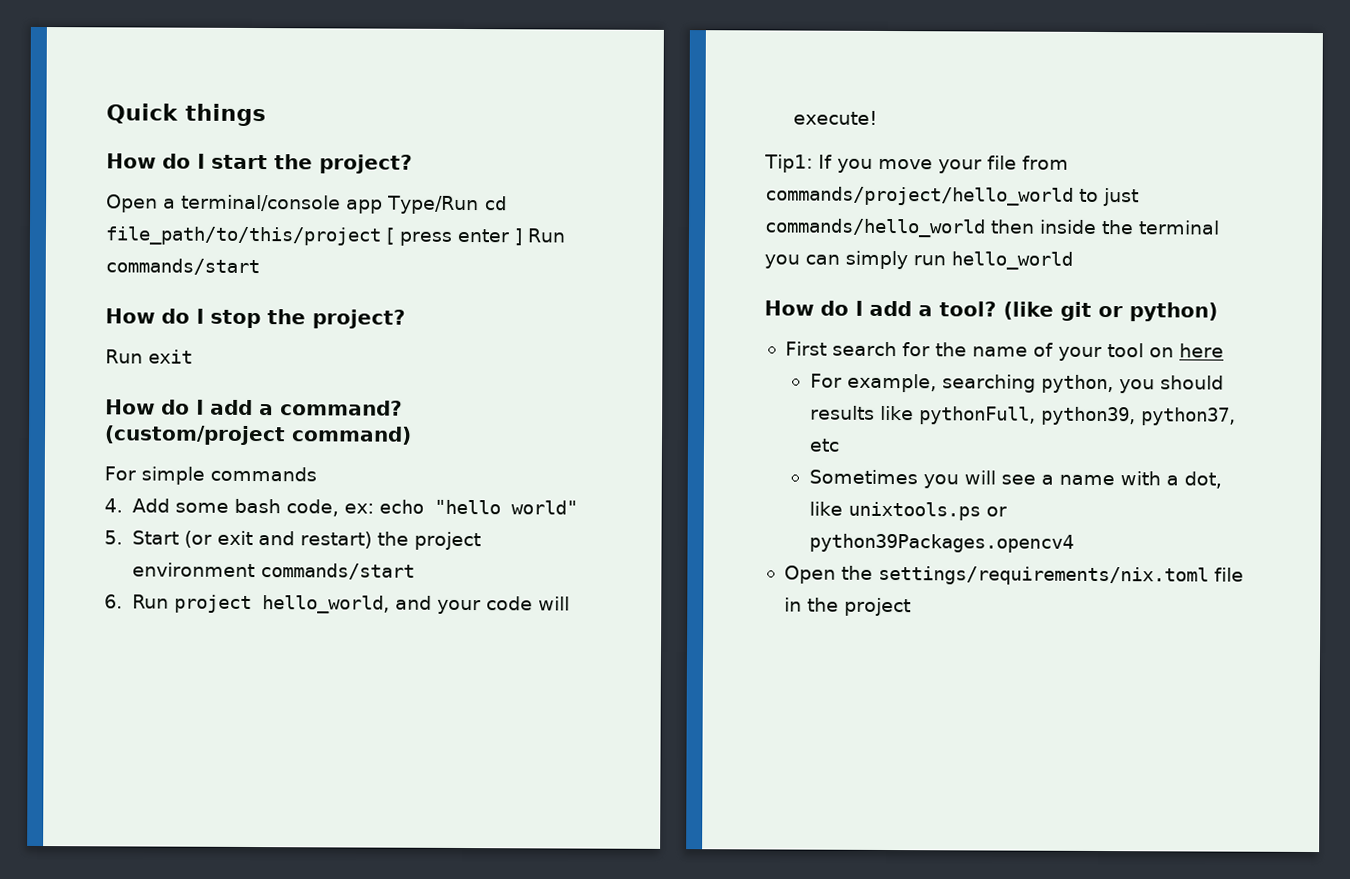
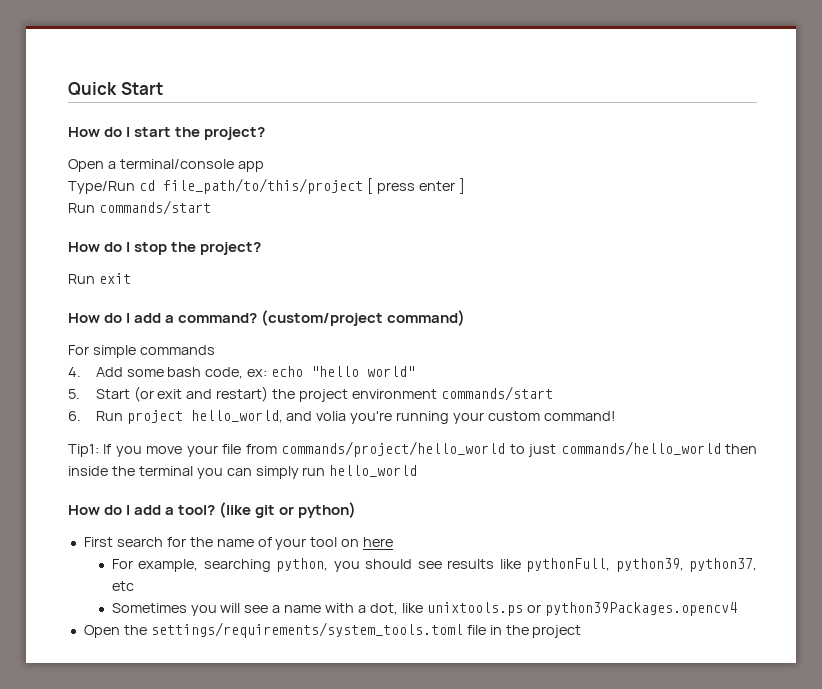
[185,103,266,127] things -> [120,82,163,95] Start
(383, 206) none -> (264, 166) //
(522, 237) none -> (465, 186) //
[437,596,571,615] [792,110,878,125] your code will execute! -> [316,411,616,424] volia you're running your custom command!
(1224, 382) none -> [417,561,442,569] see
[877,565,1209,586] settings/requirements/nix.toml -> [150,622,463,638] settings/requirements/system_tools.toml

